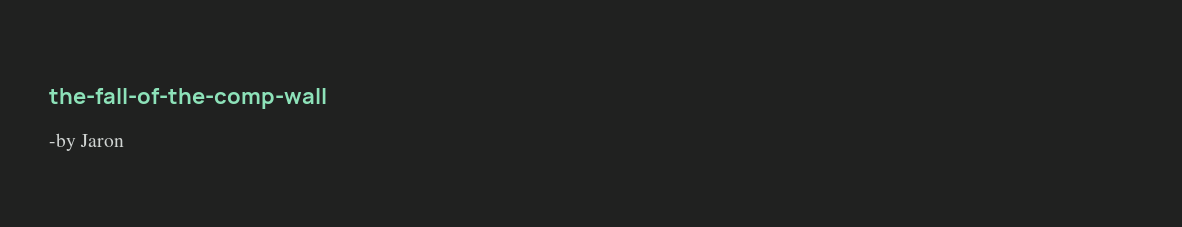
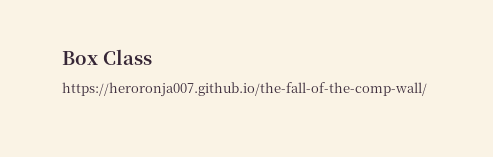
[49,88,327,109] [49,133,125,151] the-fall-of-the-comp-wall // -by Jaron -> [62,49,152,65] [62,82,427,97] Box Class // https://heroronja007.github.io/the-fall-of-the-comp-wall/

